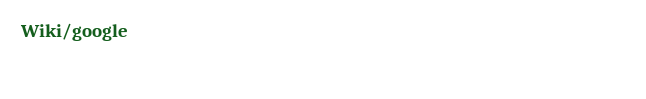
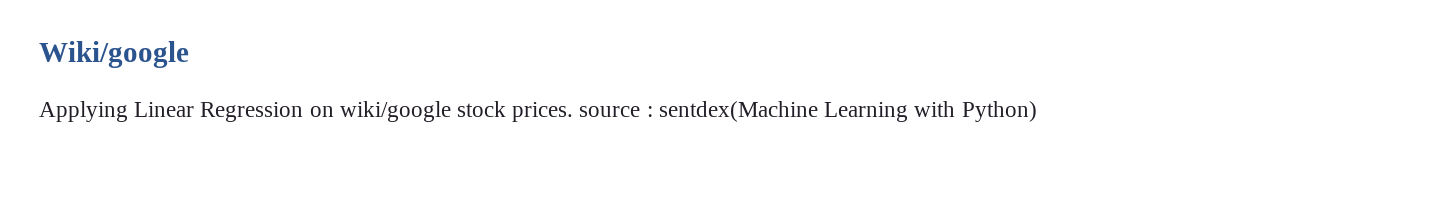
(128, 32) none -> [39,101,1037,122] // Applying Linear Regression on wiki/google stock prices. source : sentdex(Machine Learning with Python)

